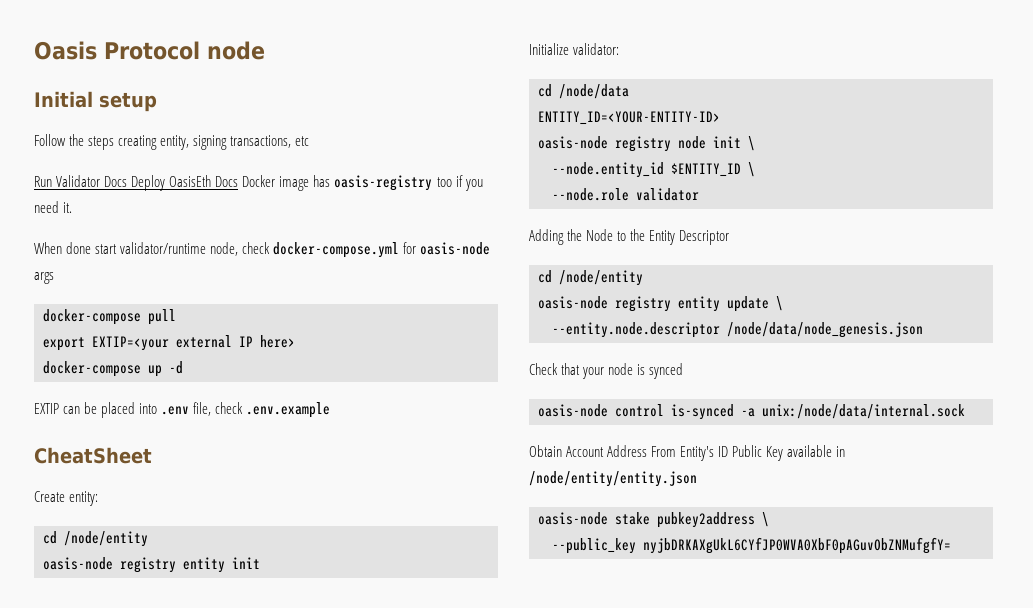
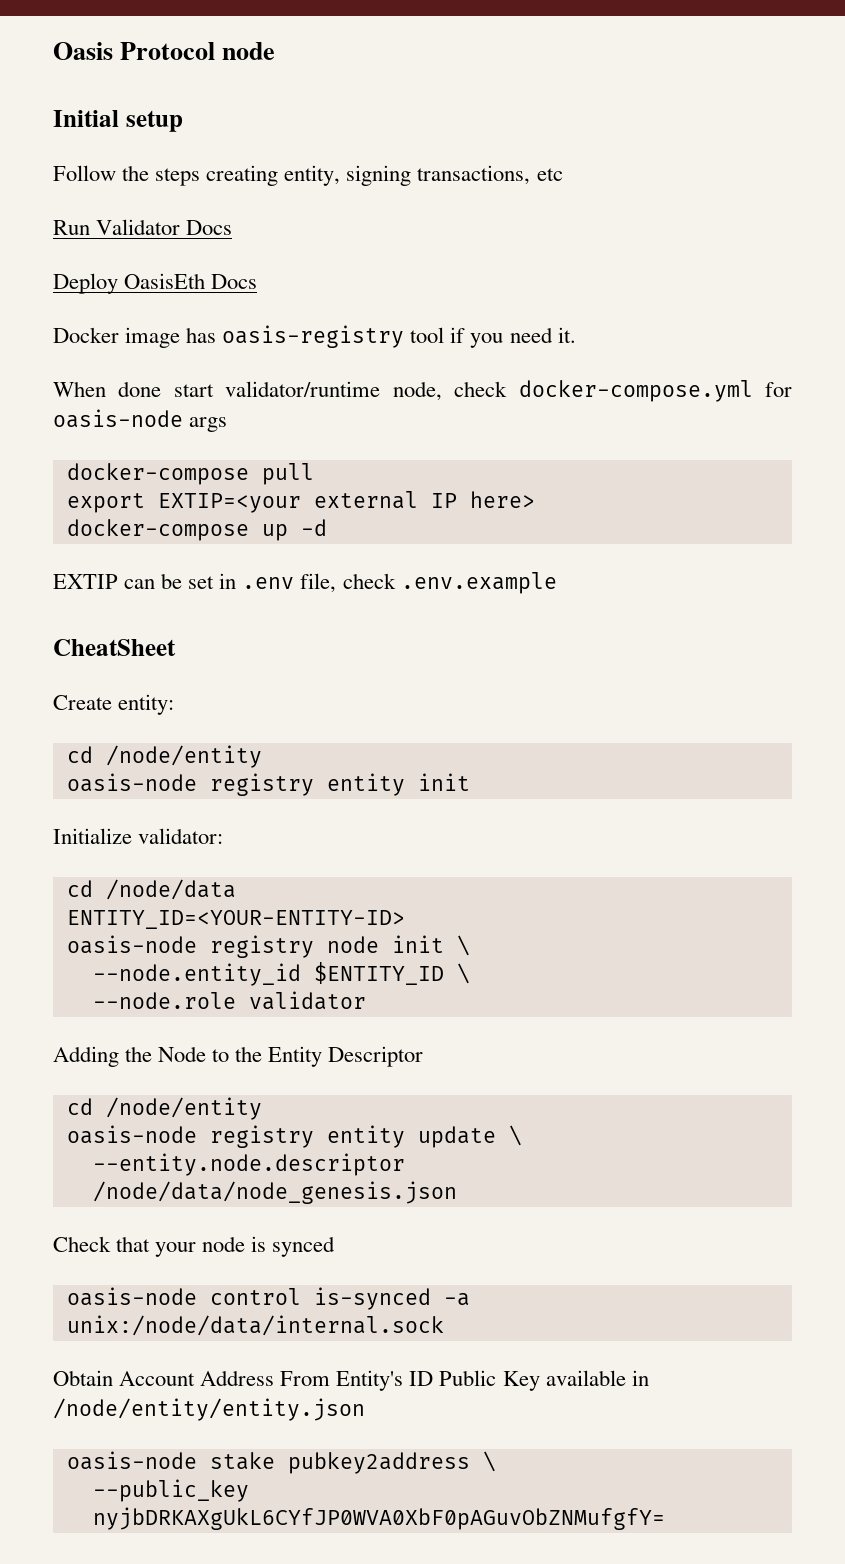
(128, 181) none -> (233, 227) //
(239, 181) none -> (258, 281) //
[436,177,452,187] too -> [410,327,445,343] tool
[101,402,158,418] placed into -> [188,573,237,589] set in

